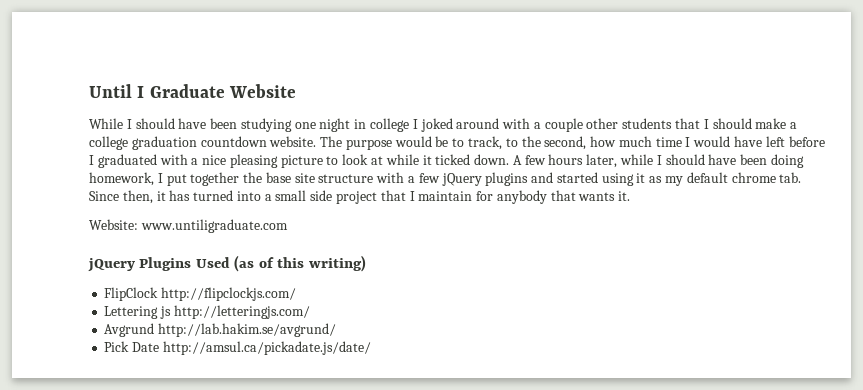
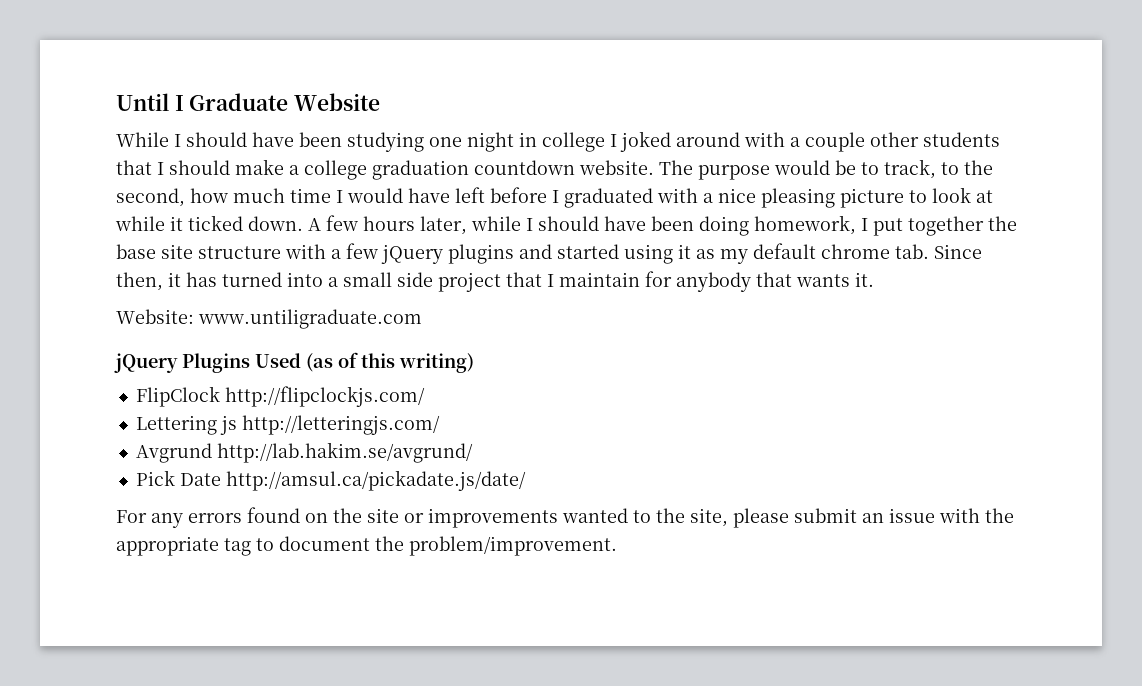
(371, 348) none -> [116,507,1014,528] [116,536,617,556] // For any errors found on the site or improvements wanted to the site, please submit an issue with the appropriate tag to document the problem/improvement.

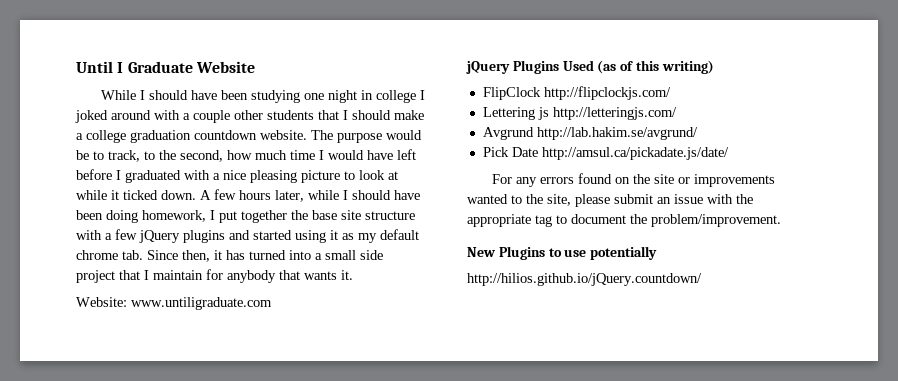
(617, 546) none -> [467,246,658,260] [467,273,702,286] // New Plugins to use potentially // http://hilios.github.io/jQuery.countdown/

